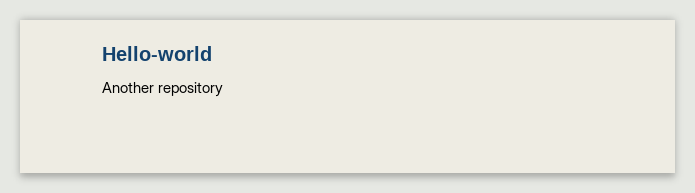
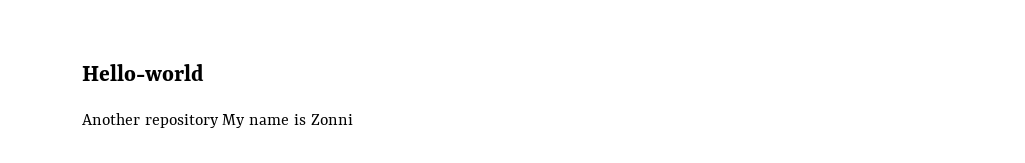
(224, 89) none -> [222,114,353,128] My name is Zonni

